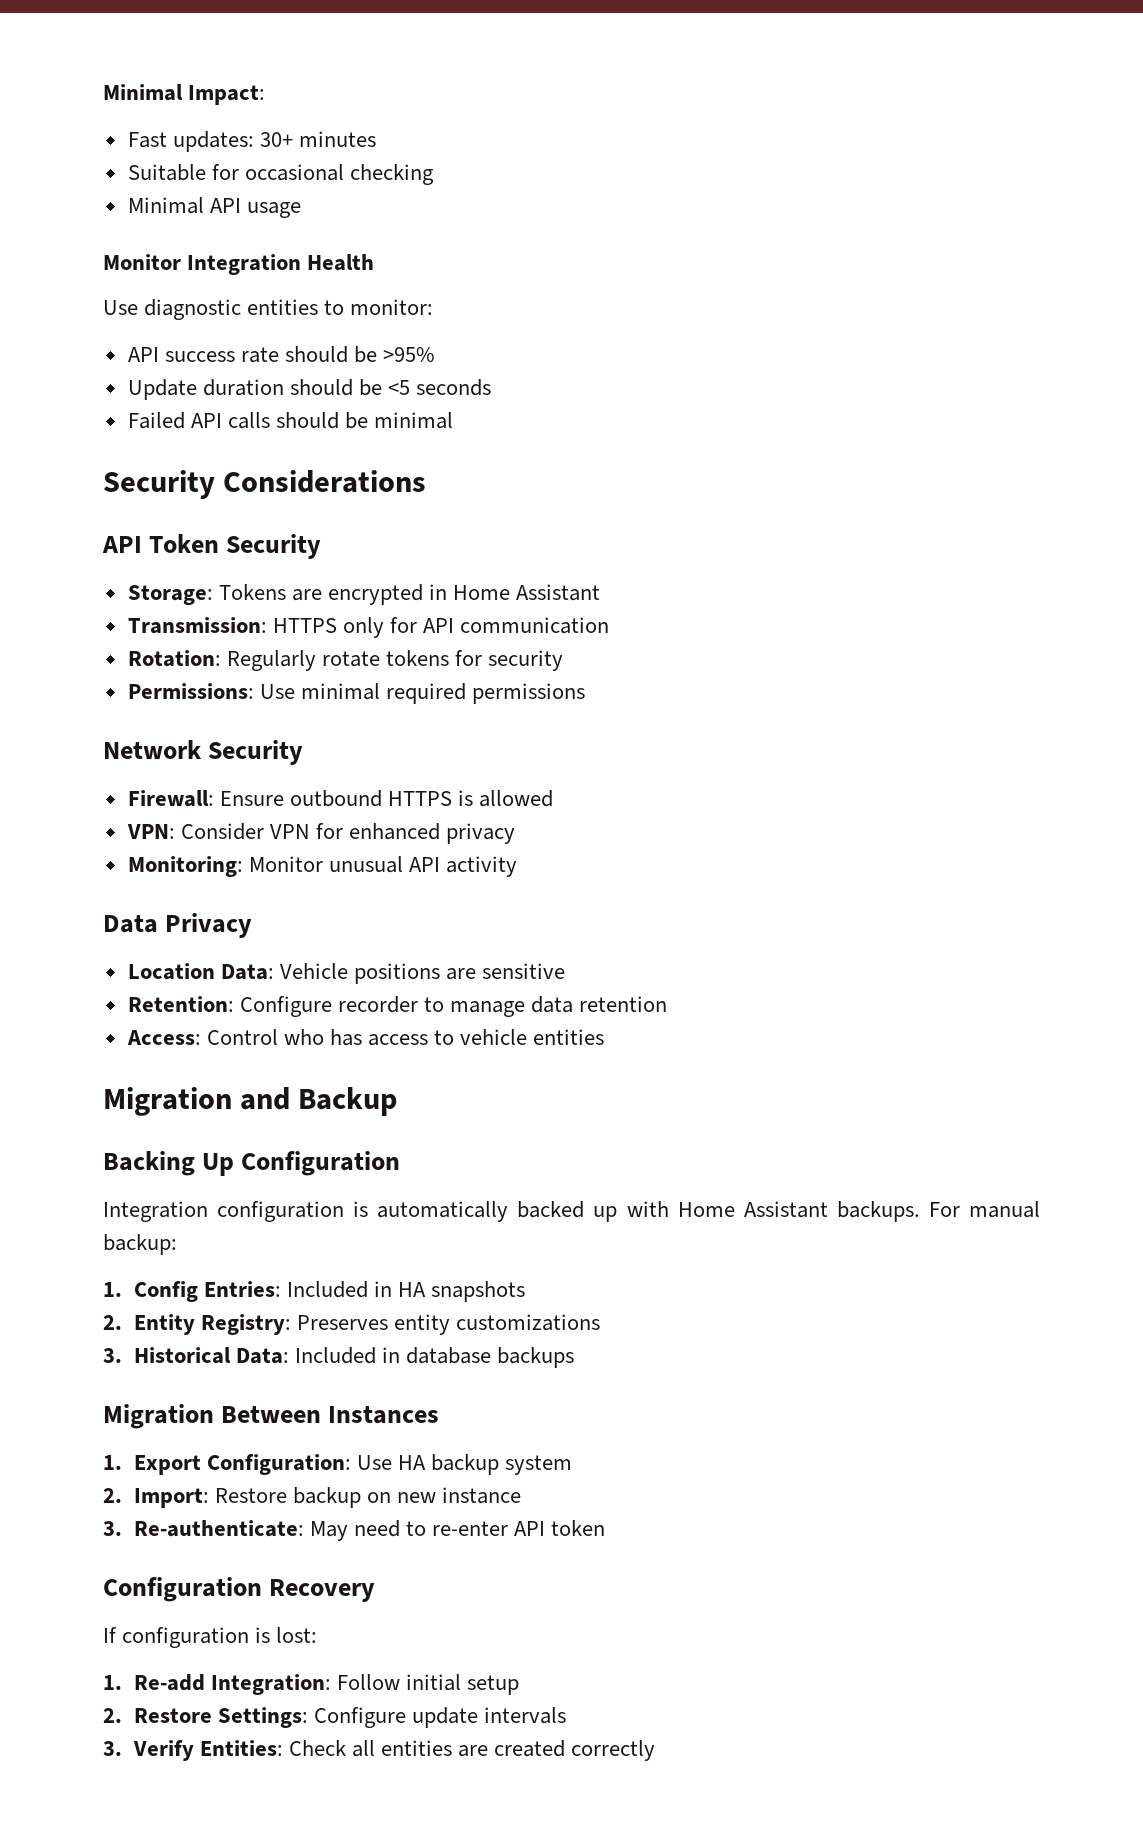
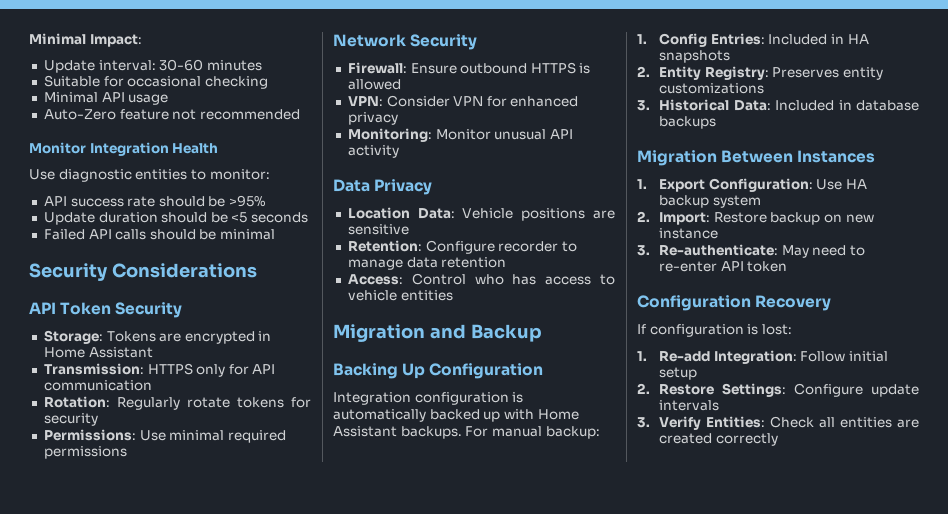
[127,131,293,152] Fast updates: 30+ -> [43,59,204,73] Update interval: 30-60
(301, 210) none -> [43,109,300,120] // Auto-Zero feature not recommended

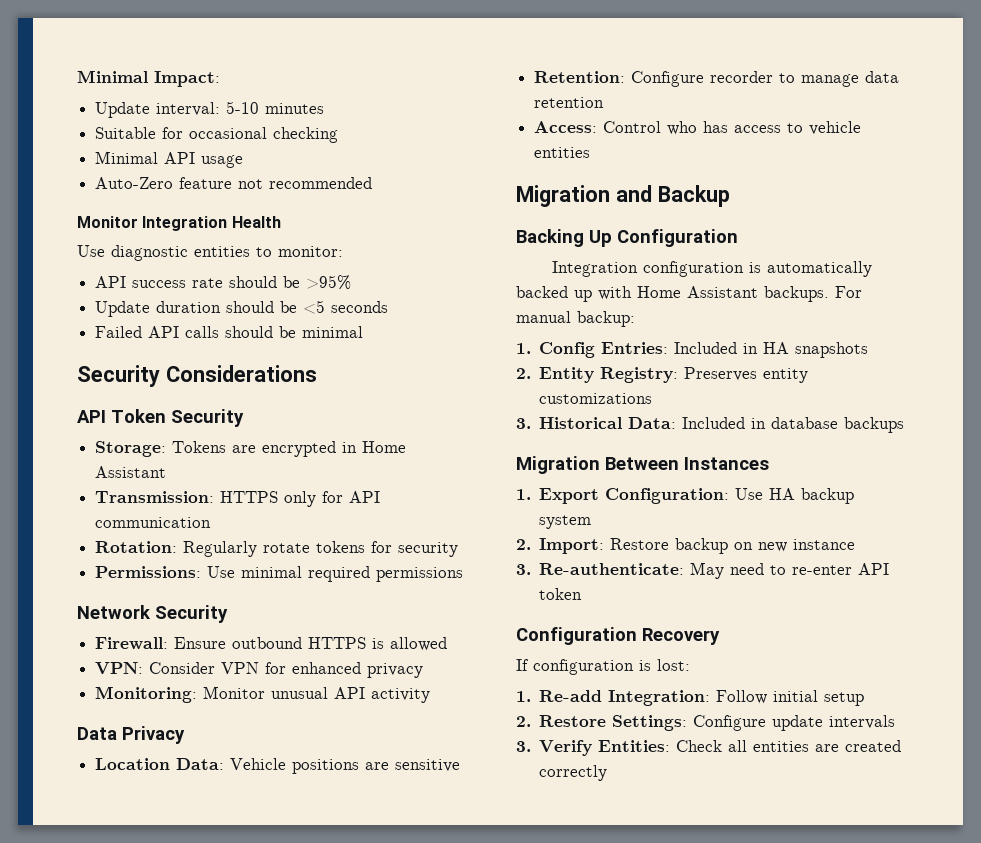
[159,59,204,71] 30-60 -> [226,101,260,114] 5-10

